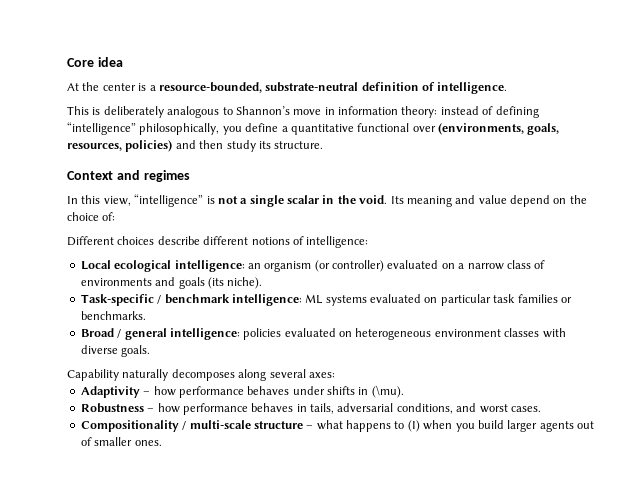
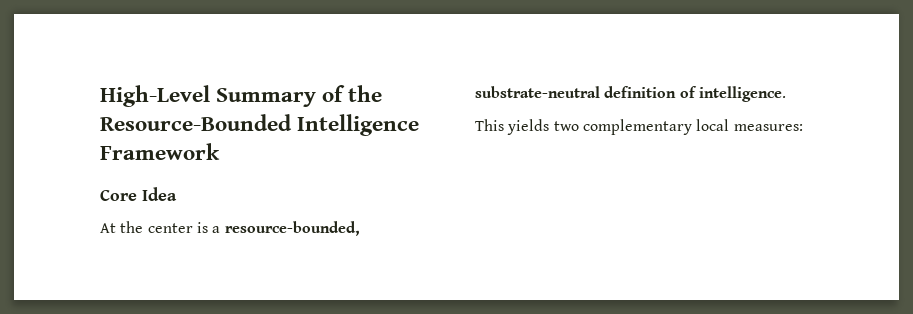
[67,57,123,67] Core idea -> [100,85,383,107] [100,114,420,136] [100,143,220,160] [100,187,177,201] High-Level Summary of the Resource-Bounded Intelligence Framework // Core Idea
[92,106,539,118] [67,122,560,135] [67,140,324,152] [67,170,190,182] [67,194,587,207] [67,212,116,221] [67,236,369,248] [80,260,546,272] [80,277,263,289] [80,294,572,306] [80,311,146,320] [80,328,566,340] [80,345,151,357] [67,369,335,381] [80,385,404,398] [80,403,541,415] [80,420,594,432] [80,437,162,446] is deliberately analogous to Shannon’s move in information theory: instead of defining “intelligence” philosophically, you define a quantitative functional over (environments, goals, resources, policies) and then study its structure. // Context and regimes // In this view, “intelligence” is not a single scalar in the void. Its meaning and value depend on the choice of: // Different choices describe different notions of intelligence: // Local ecological intelligence: an organism (or controller) evaluated on a narrow class of environments and goals (its niche). // Task-specific / benchmark intelligence: ML systems evaluated on particular task families or benchmarks. // Broad / general intelligence: policies evaluated on heterogeneous environment classes with diverse goals. // Capability naturally decomposes along several axes: // Adaptivity – how performance behaves under shifts in (\mu). // Robustness – how performance behaves in tails, adversarial conditions, and worst cases. // Compositionality / multi-scale structure – what happens to (I) when you build larger agents out of smaller ones. -> [507,119,803,135] yields two complementary local measures:

